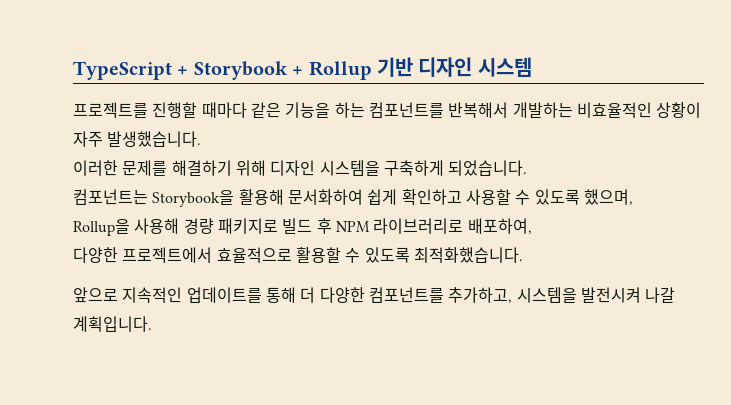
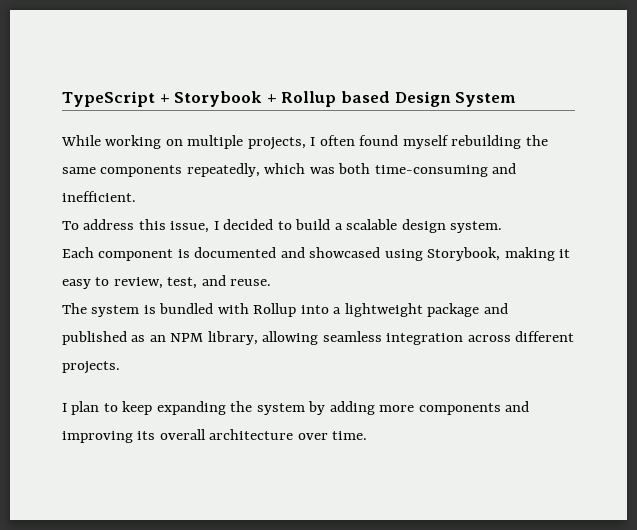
[377,57,532,77] [73,102,702,118] [73,131,202,147] [73,160,528,176] [73,189,633,207] [73,218,532,236] [73,247,523,263] [73,287,676,303] [73,316,152,332] 기반 디자인 시스템 // 프로젝트를 진행할 때마다 같은 기능을 하는 컴포넌트를 반복해서 개발하는 비효율적인 상황이 자주 발생했습니다. // 이러한 문제를 해결하기 위해 디자인 시스템을 구축하게 되었습니다. // 컴포넌트는 Storybook을 활용해 문서화하여 쉽게 확인하고 사용할 수 있도록 했으며, // Rollup을 사용해 경량 패키지로 빌드 후 NPM 라이브러리로 배포하여, // 다양한 프로젝트에서 효율적으로 활용할 수 있도록 최적화했습니다. // 앞으로 지속적인 업데이트를 통해 더 다양한 컴포넌트를 추가하고, 시스템을 발전시켜 나갈 계획입니다. -> [340,91,517,107] [61,135,548,150] [62,163,517,177] [62,191,136,202] [62,219,503,233] [62,247,571,261] [62,275,272,289] [62,303,508,317] [62,331,575,345] [62,361,120,374] [62,401,530,415] [62,429,368,443] based Design System // While working on multiple projects, I often found myself rebuilding the same components repeatedly, which was both time-consuming and inefficient. // To address this issue, I decided to build a scalable design system. // Each component is documented and showcased using Storybook, making it easy to review, test, and reuse. // The system is bundled with Rollup into a lightweight package and published as an NPM library, allowing seamless integration across different projects. // I plan to keep expanding the system by adding more components and improving its overall architecture over time.

